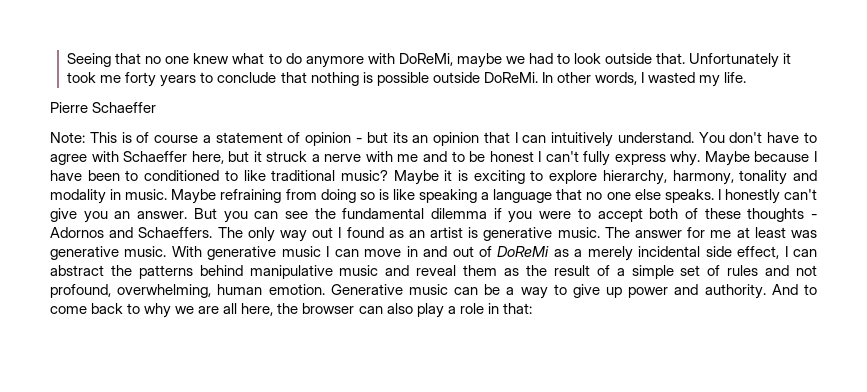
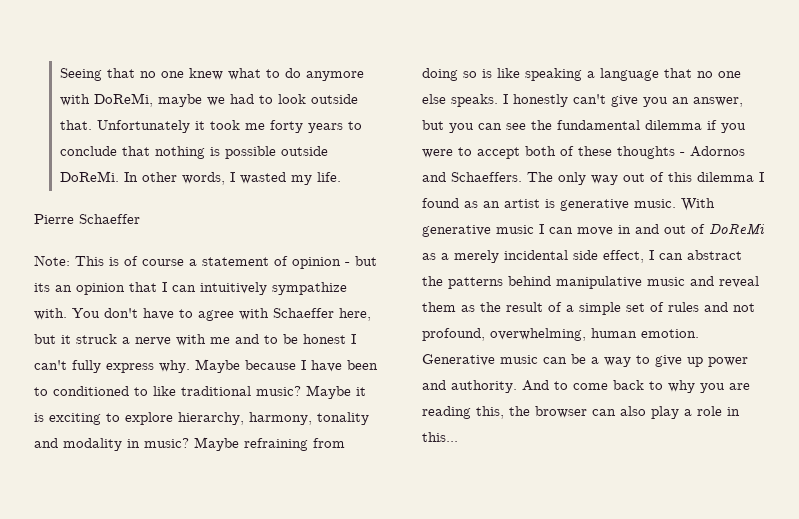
[617,132,694,143] understand. -> [272,282,347,295] [34,308,67,320] sympathize with.
[125,189,168,200] music. -> [144,438,189,448] music?
[137,208,217,219] answer. But -> [693,97,743,107] [422,120,444,130] answer, but
(334, 232) none -> [650,172,754,182] of this dilemma
[604,227,817,238] [50,246,167,260] The answer for me at least was generative music. -> (676, 203) none
[175,303,274,316] we are all here, -> [700,383,750,393] [422,406,504,419] you are reading this,
[502,303,532,314] that: -> [422,432,458,442] this...

